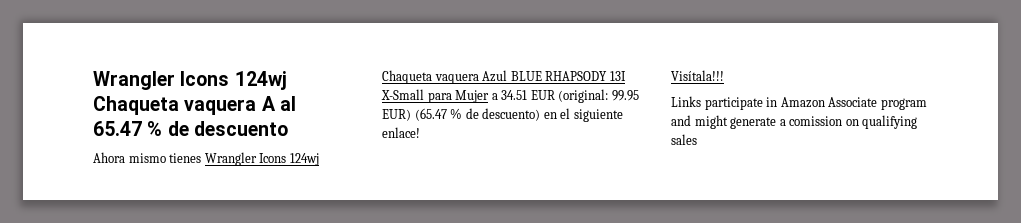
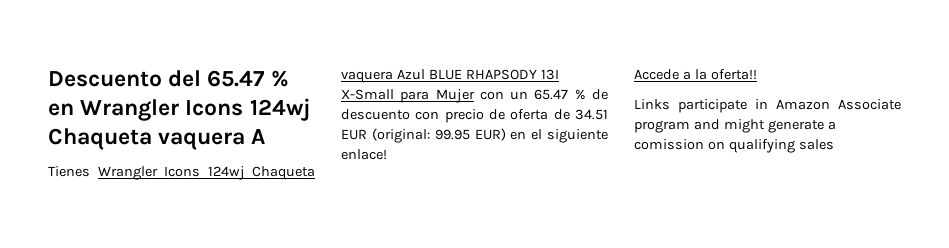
(93, 80) none -> [48,70,289,87] [48,103,74,116] Descuento del 65.47 % en
[279,96,296,111] [93,121,288,136] [93,152,202,163] al 65.47 % de descuento // Ahora mismo tienes -> [48,166,90,177] // Tienes
[491,93,498,100] a -> [479,89,608,100] [341,109,570,123] con un 65.47 % de descuento con precio de oferta de
[414,108,541,121] (65.47 % de descuento) -> (506, 134) none
[671,70,724,81] Visítala!!! -> [634,69,757,80] Accede a la oferta!!

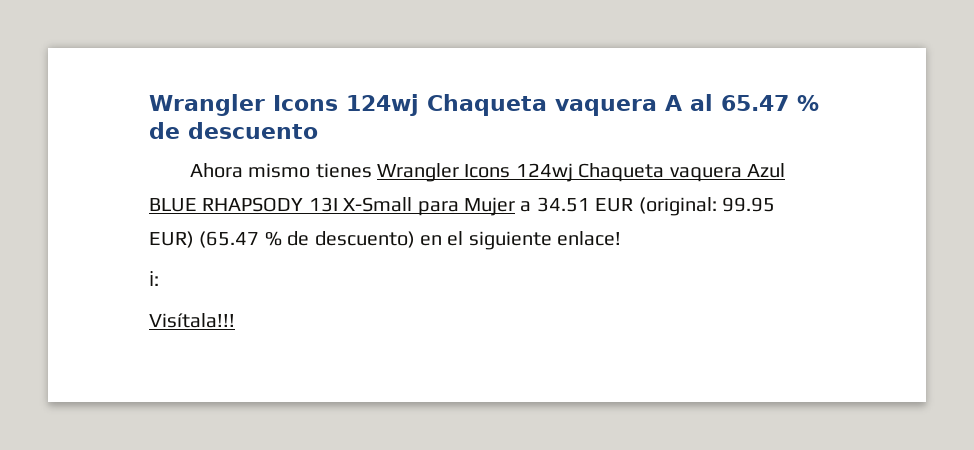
[48,70,289,87] [48,103,74,116] Descuento del 65.47 % en -> (149, 105) none
[48,166,90,177] // Tienes -> [690,94,819,111] [149,122,318,139] [189,163,372,178] al 65.47 % de descuento // Ahora mismo tienes
[479,89,608,100] [341,109,570,123] con un 65.47 % de descuento con precio de oferta de -> [520,201,532,212] a
(506, 134) none -> [199,231,415,248] (65.47 % de descuento)
[634,69,757,80] [634,99,901,113] [634,119,836,133] [634,139,834,153] Accede a la oferta!! // Links participate in Amazon Associate program and might generate a comission on qualifying sales -> [149,271,159,286] [149,313,235,328] ℹ: // Visítala!!!

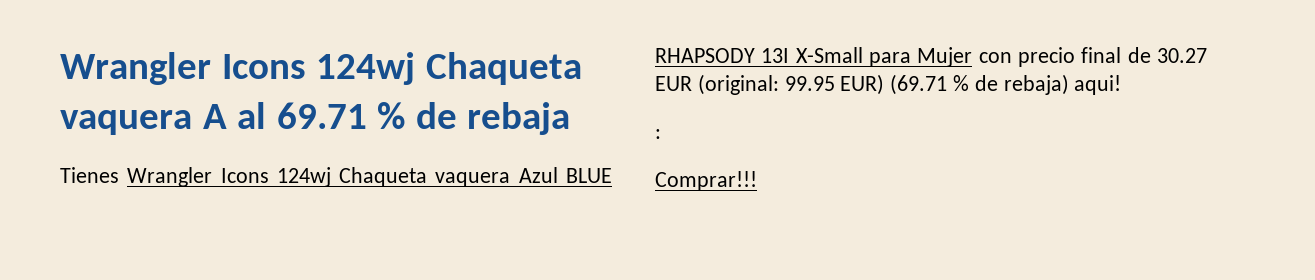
[721,95,819,111] [149,122,318,139] [189,163,372,178] 65.47 % de descuento // Ahora mismo tienes -> [276,102,571,135] [60,167,119,183] 69.71 % de rebaja // Tienes
[520,197,590,212] a 34.51 -> [978,47,1207,67] con precio final de 30.27
[199,231,622,250] [149,271,159,286] [149,313,235,328] (65.47 % de descuento) en el siguiente enlace! // ℹ: // Visítala!!! -> [890,74,1122,95] [655,129,661,139] [655,171,757,191] (69.71 % de rebaja) aqui! // : // Comprar!!!

